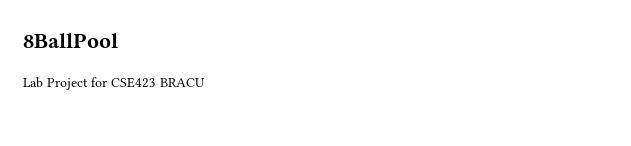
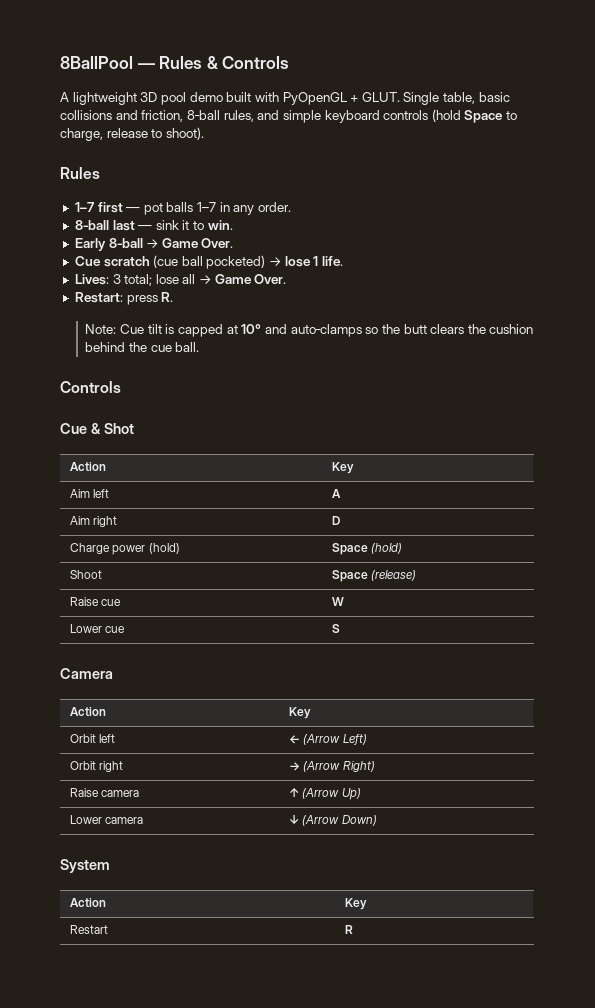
[23,77,205,90] // Lab Project for CSE423 BRACU -> [137,56,290,69] [60,92,510,105] [60,109,518,123] [60,127,204,141] [60,167,100,179] [74,202,292,215] [74,220,233,231] [74,238,234,251] [74,255,344,269] [74,274,287,286] [74,292,174,305] [85,324,534,337] [85,342,200,352] [60,381,121,393] [60,423,134,434] [70,462,107,471] [332,462,355,474] [70,489,110,498] [332,489,342,498] [70,516,118,527] [332,516,341,525] [70,543,180,555] [332,543,403,555] [70,570,103,579] [332,570,417,582] [70,597,122,606] [332,597,345,606] [70,624,126,633] [332,624,341,633] [60,668,113,679] [70,707,107,716] [289,707,312,719] [70,734,116,743] [289,734,367,745] [70,761,124,772] [289,761,375,772] [70,788,140,797] [289,788,361,800] [70,815,144,824] [289,815,377,826] [60,859,110,873] [70,898,107,907] [345,898,368,910] [70,925,109,934] [345,925,354,934] — Rules & Controls // A lightweight 3D pool demo built with PyOpenGL + GLUT. Single table, basic collisions and friction, 8‑ball rules, and simple keyboard controls (hold Space to charge, release to shoot). // Rules // 1–7 first — pot balls 1–7 in any order. // 8‑ball last — sink it to win. // Early 8‑ball → Game Over. // Cue scratch (cue ball pocketed) → lose 1 life. // Lives: 3 total; lose all → Game Over. // Restart: press R. // Note: Cue tilt is capped at 10° and auto‑clamps so the butt clears the cushion behind the cue ball. // Controls // Cue & Shot // Action | Key // Aim left | A // Aim right | D // Charge power (hold) | Space (hold) // Shoot | Space (release) // Raise cue | W // Lower cue | S // Camera // Action | Key // Orbit left | ← (Arrow Left) // Orbit right | → (Arrow Right) // Raise camera | ↑ (Arrow Up) // Lower camera | ↓ (Arrow Down) // System // Action | Key // Restart | R

